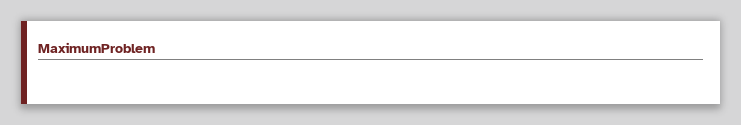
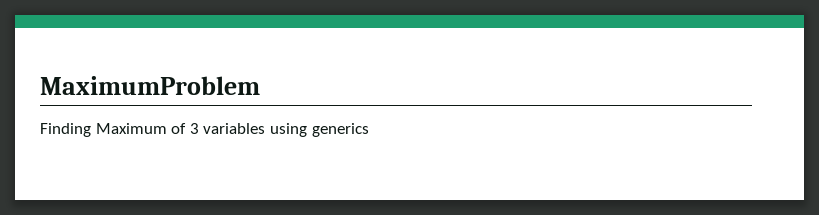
(155, 47) none -> [40,123,369,137] // Finding Maximum of 3 variables using generics

